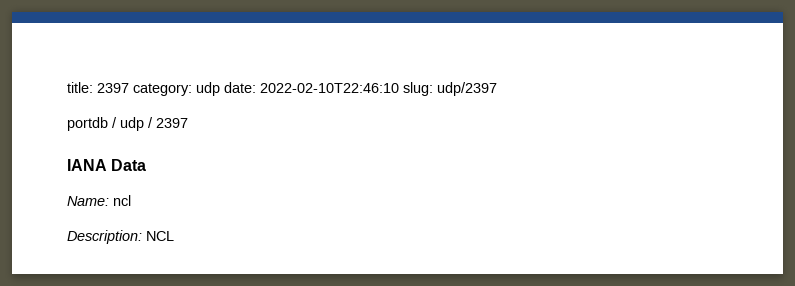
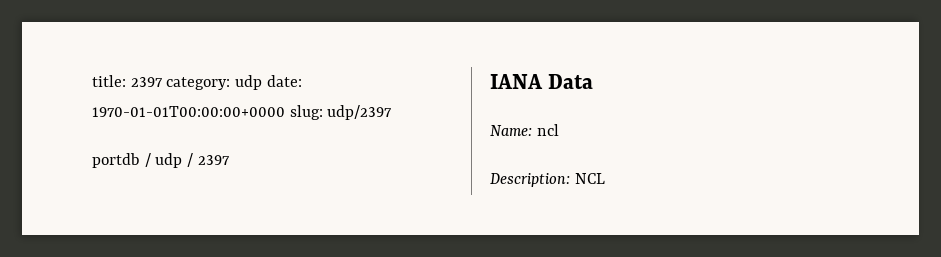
[260,83,399,93] 2022-02-10T22:46:10 -> [92,106,285,117] 1970-01-01T00:00:00+0000

